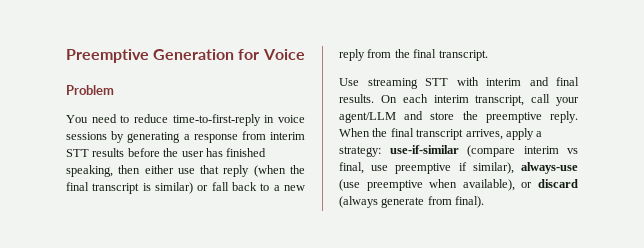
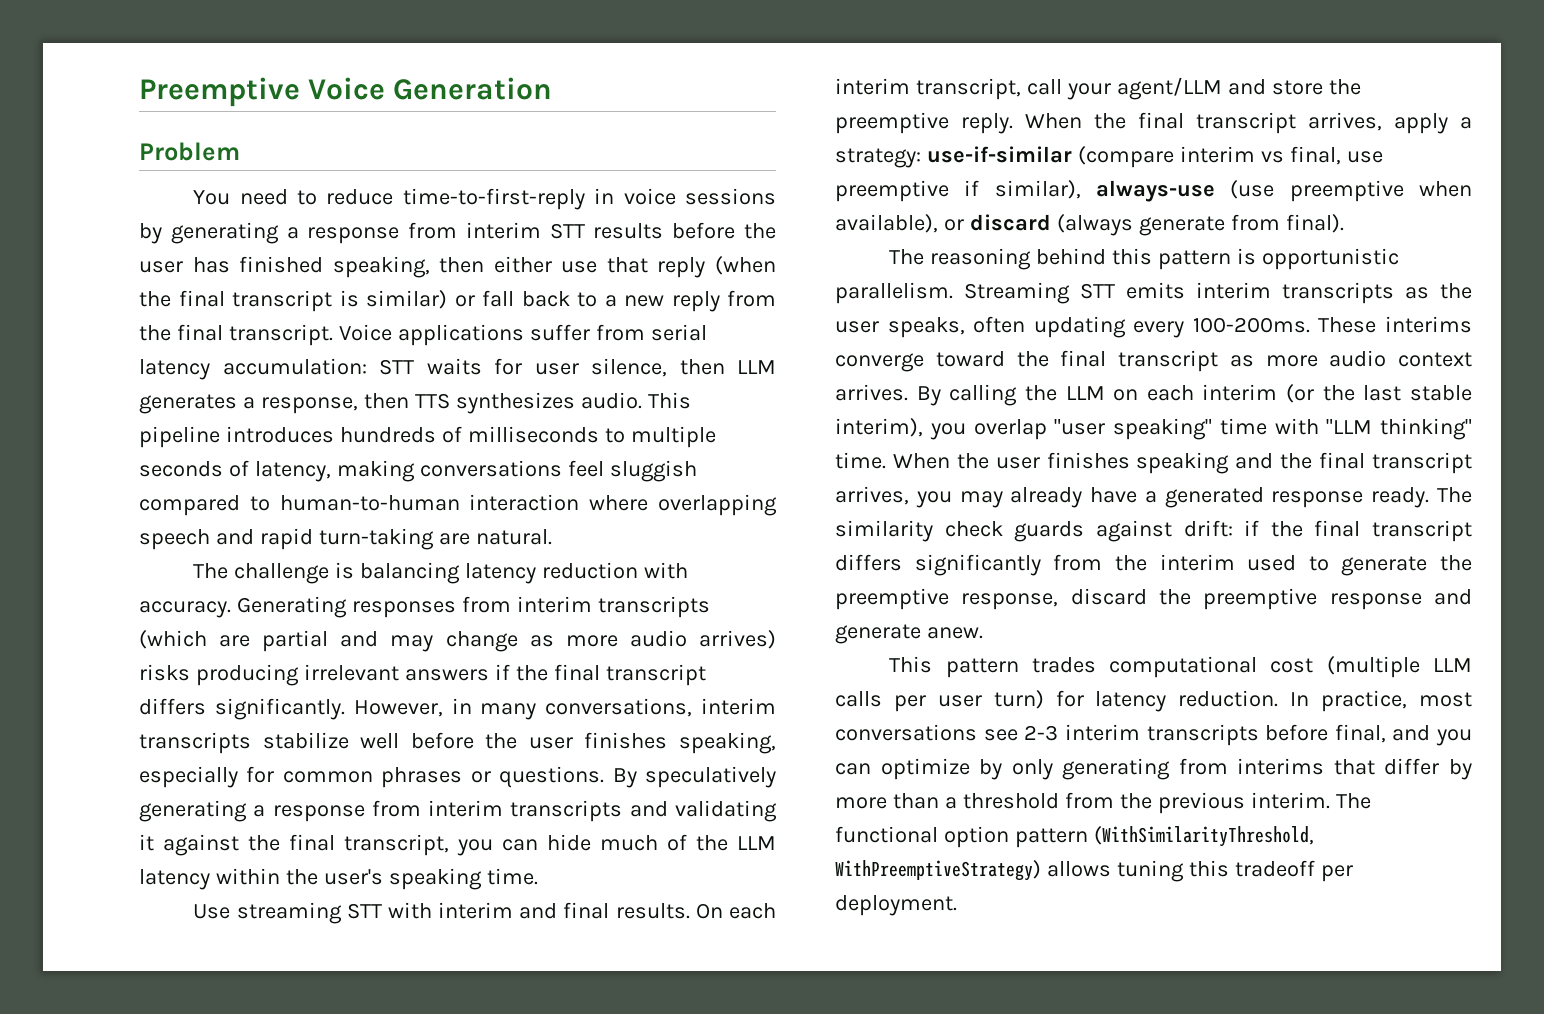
(149, 56) none -> [308,77,386,100] Voice
[238,49,305,60] for Voice -> (553, 88) none
(488, 55) none -> [338,324,707,346] [139,358,776,380] [139,392,691,414] [139,426,716,448] [139,460,697,482] [139,494,777,516] [139,528,552,550] [193,562,688,584] [139,596,710,618] [139,630,776,652] [139,664,706,686] [139,698,776,720] [139,732,776,754] [139,766,776,788] [139,800,777,822] [139,834,776,856] [139,868,538,890] Voice applications suffer from serial latency accumulation: STT waits for user silence, then LLM generates a response, then TTS synthesizes audio. This pipeline introduces hundreds of milliseconds to multiple seconds of latency, making conversations feel sluggish compared to human-to-human interaction where overlapping speech and rapid turn-taking are natural. // The challenge is balancing latency reduction with accuracy. Generating responses from interim transcripts (which are partial and may change as more audio arrives) risks producing irrelevant answers if the final transcript differs significantly. However, in many conversations, interim transcripts stabilize well before the user finishes speaking, especially for common phrases or questions. By speculatively generating a response from interim transcripts and validating it against the final transcript, you can hide much of the LLM latency within the user's speaking time.
(485, 202) none -> [889,248,1399,270] [835,282,1472,304] [835,316,1472,338] [835,350,1472,372] [835,384,1472,406] [835,418,1472,440] [835,452,1472,474] [835,486,1472,508] [835,520,1472,542] [835,554,1472,576] [835,588,1472,610] [835,624,983,644] [889,656,1472,678] [835,690,1472,712] [835,724,1472,746] [835,758,1472,780] [835,792,1371,814] [835,826,1314,848] [835,860,1353,882] [835,895,957,916] // The reasoning behind this pattern is opportunistic parallelism. Streaming STT emits interim transcripts as the user speaks, often updating every 100-200ms. These interims converge toward the final transcript as more audio context arrives. By calling the LLM on each interim (or the last stable interim), you overlap "user speaking" time with "LLM thinking" time. When the user finishes speaking and the final transcript arrives, you may already have a generated response ready. The similarity check guards against drift: if the final transcript differs significantly from the interim used to generate the preemptive response, discard the preemptive response and generate anew. // This pattern trades computational cost (multiple LLM calls per user turn) for latency reduction. In practice, most conversations see 2-3 interim transcripts before final, and you can optimize by only generating from interims that differ by more than a threshold from the previous interim. The functional option pattern (WithSimilarityThreshold, WithPreemptiveStrategy) allows tuning this tradeoff per deployment.

